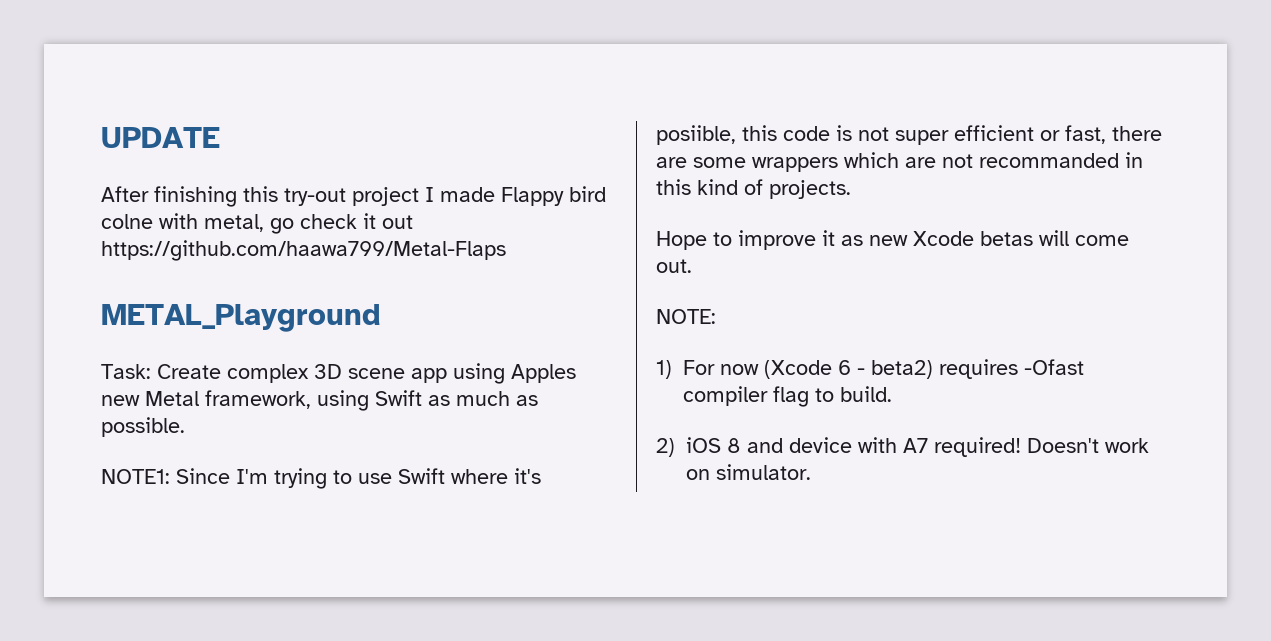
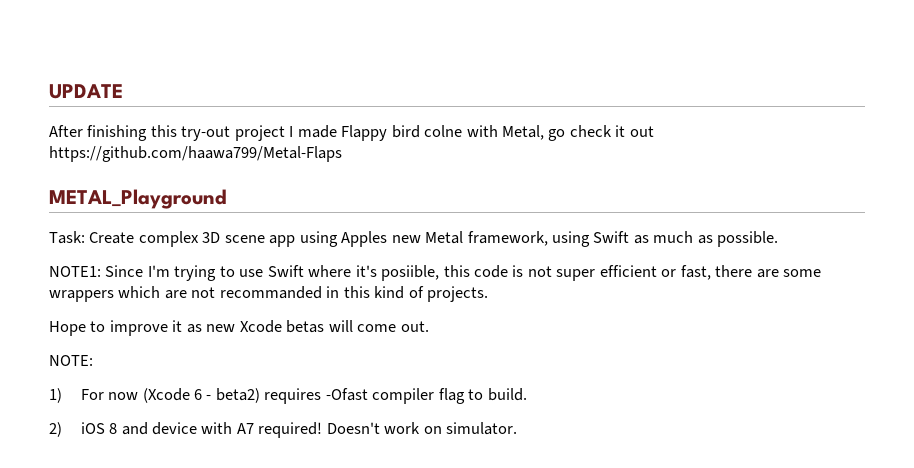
[204,214,264,232] metal, -> [502,125,545,140] Metal,

